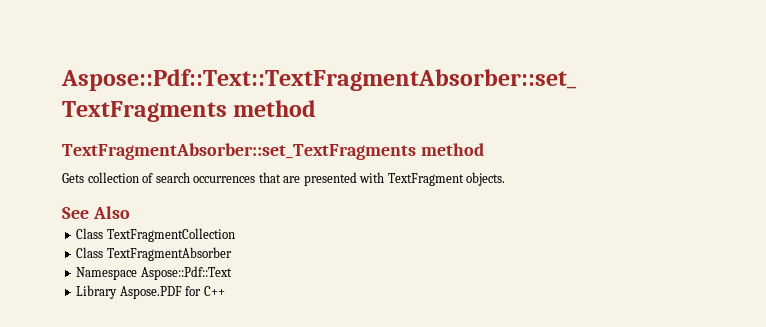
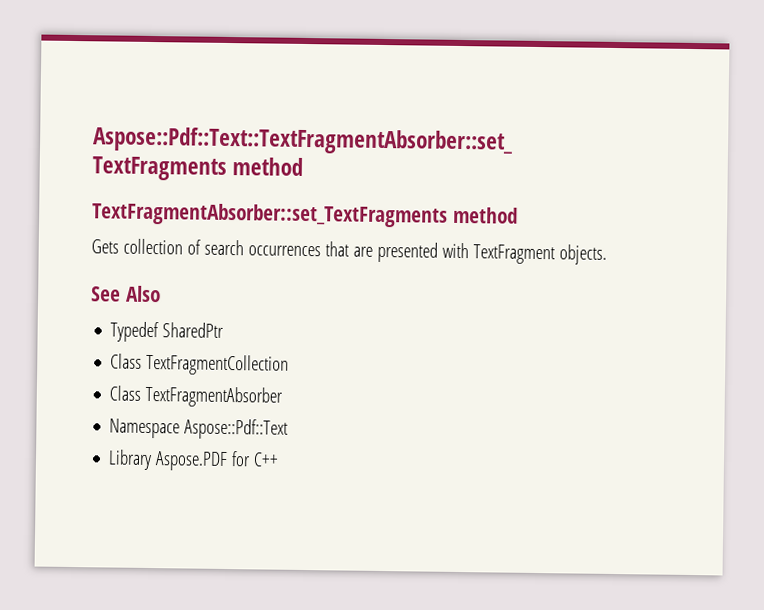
(130, 212) none -> [110,321,225,343] // Typedef SharedPtr

